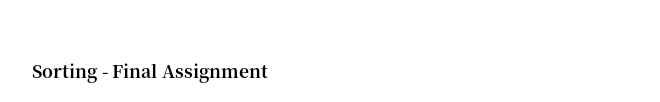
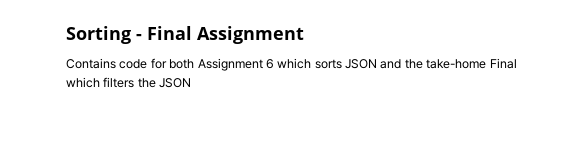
(269, 73) none -> [66,58,517,71] [66,77,192,88] // Contains code for both Assignment 6 which sorts JSON and the take-home Final which filters the JSON

